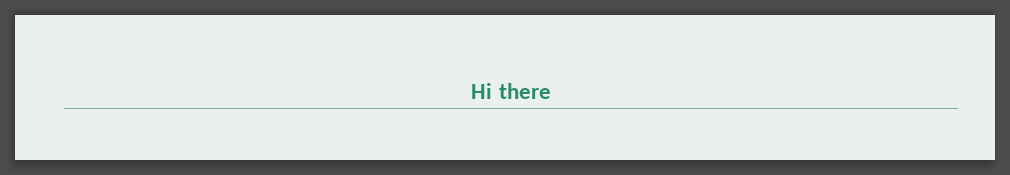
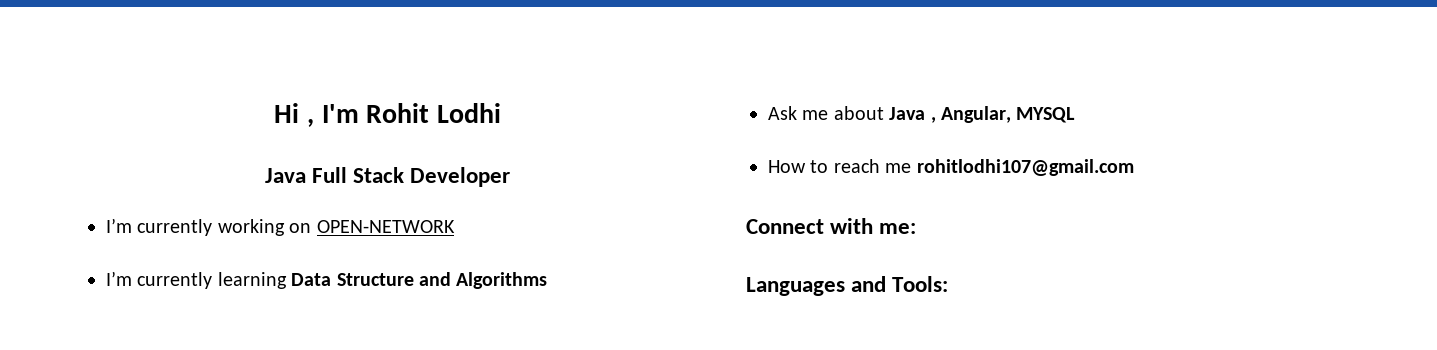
[498,83,551,99] there -> [306,103,501,127] [264,167,511,187] [106,218,455,236] [106,271,548,289] [768,106,1076,123] [768,159,1134,176] [746,218,917,234] [746,276,949,296] , I'm Rohit Lodhi // Java Full Stack Developer // I’m currently working on OPEN-NETWORK // I’m currently learning Data Structure and Algorithms // Ask me about Java , Angular, MYSQL // How to reach me rohitlodhi107@gmail.com // Connect with me: // Languages and Tools:

